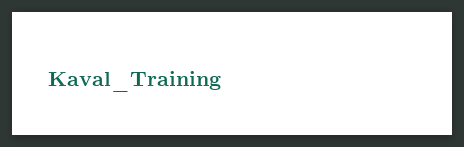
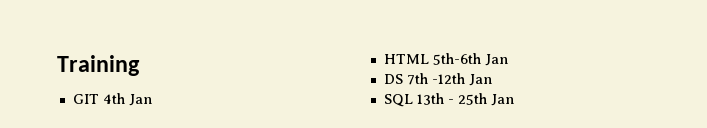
[48,71,221,92] Kaval_Training -> [57,55,140,76] [72,93,152,106] [383,53,508,66] [383,73,492,86] [383,93,514,107] Training // GIT 4th Jan // HTML 5th-6th Jan // DS 7th -12th Jan // SQL 13th - 25th Jan

